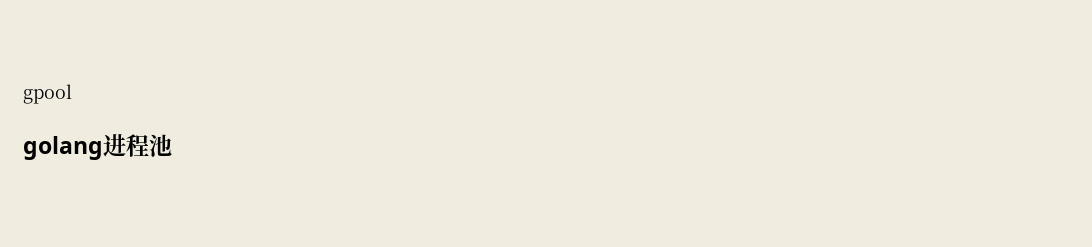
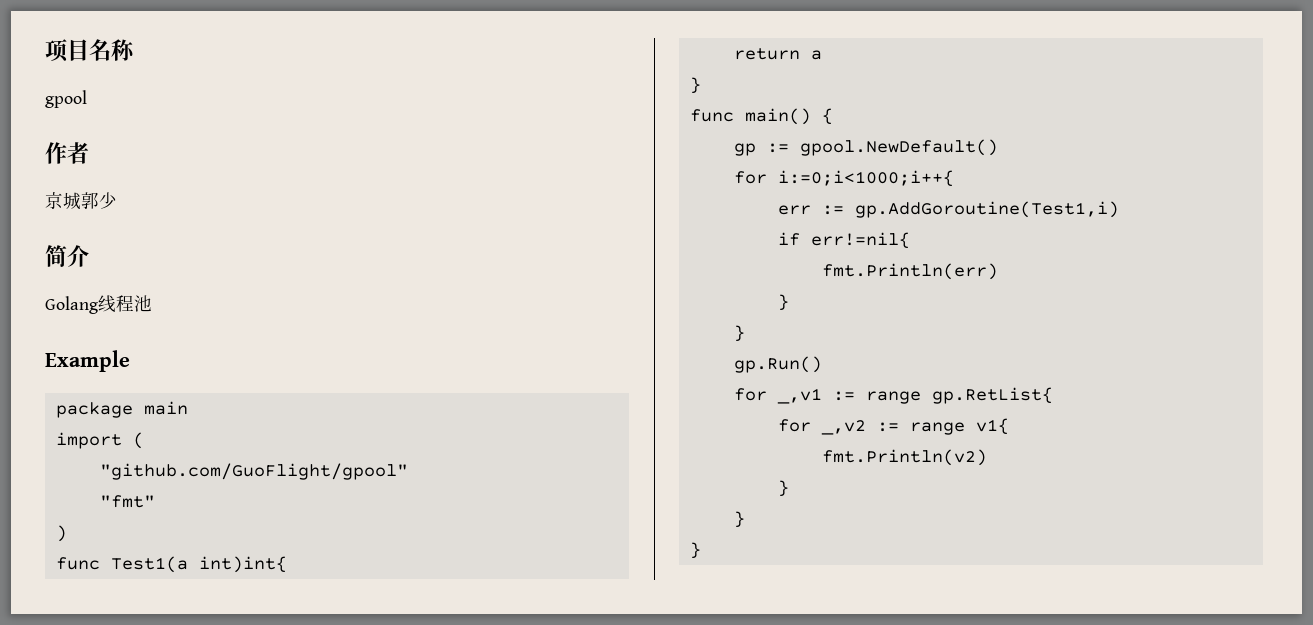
(23, 94) none -> [45,39,135,62] 项目名称 //
[23,134,172,160] golang进程池 -> [45,142,89,164] [45,192,117,210] [45,245,89,267] [45,295,152,314] [45,350,130,372] [55,401,188,418] [55,432,144,449] [99,463,408,480] [99,495,155,508] [55,525,67,542] [55,556,287,573] [733,48,822,60] [689,77,701,94] [689,108,833,125] [733,139,998,156] [733,170,954,187] [777,201,1119,218] [777,232,910,249] [821,263,998,280] [777,294,789,311] [733,325,745,342] [733,356,822,373] [733,387,1053,404] [777,418,1009,435] [821,449,987,466] [777,480,789,497] [733,511,745,528] [689,542,701,559] 作者 // 京城郭少 // 简介 // Golang线程池 // Example // package main // import ( // "github.com/GuoFlight/gpool" // "fmt" // ) // func Test1(a int)int{ // return a // } // func main() { // gp := gpool.NewDefault() // for i:=0;i<1000;i++{ // err := gp.AddGoroutine(Test1,i) // if err!=nil{ // fmt.Println(err) // } // } // gp.Run() // for _,v1 := range gp.RetList{ // for _,v2 := range v1{ // fmt.Println(v2) // } // } // }

